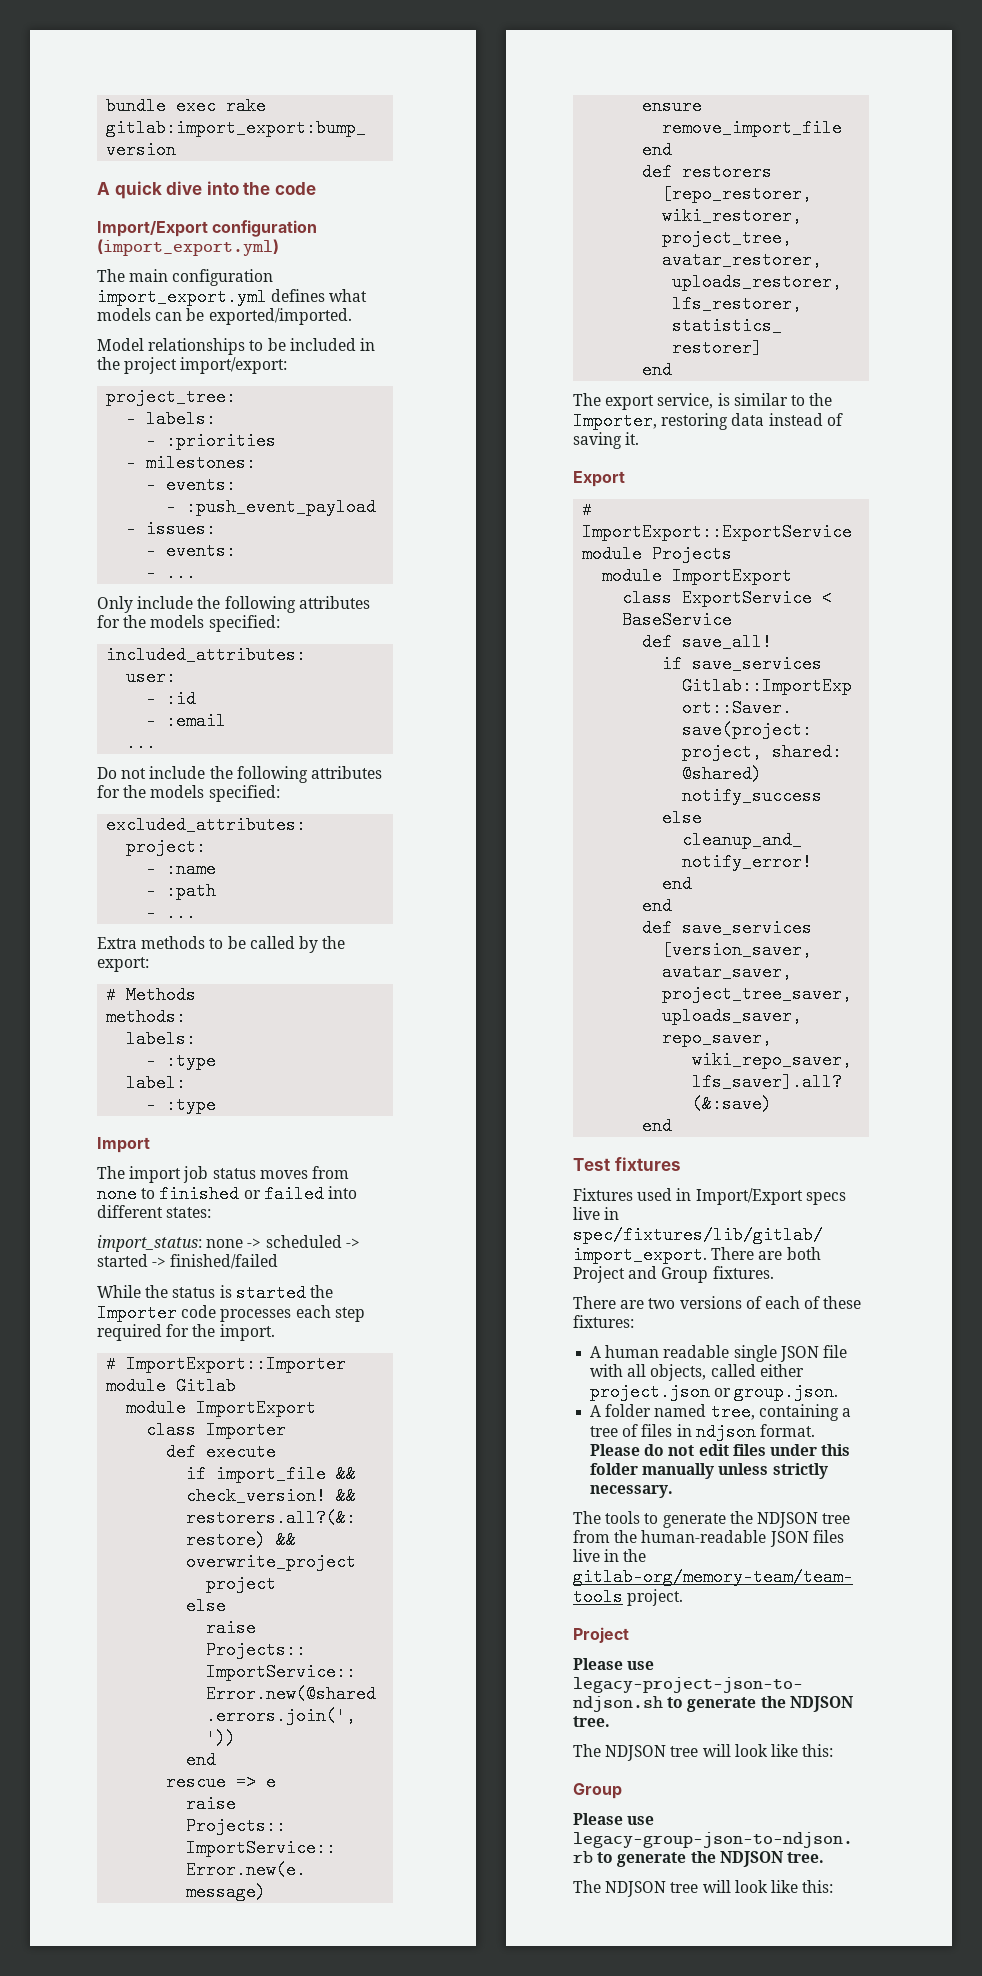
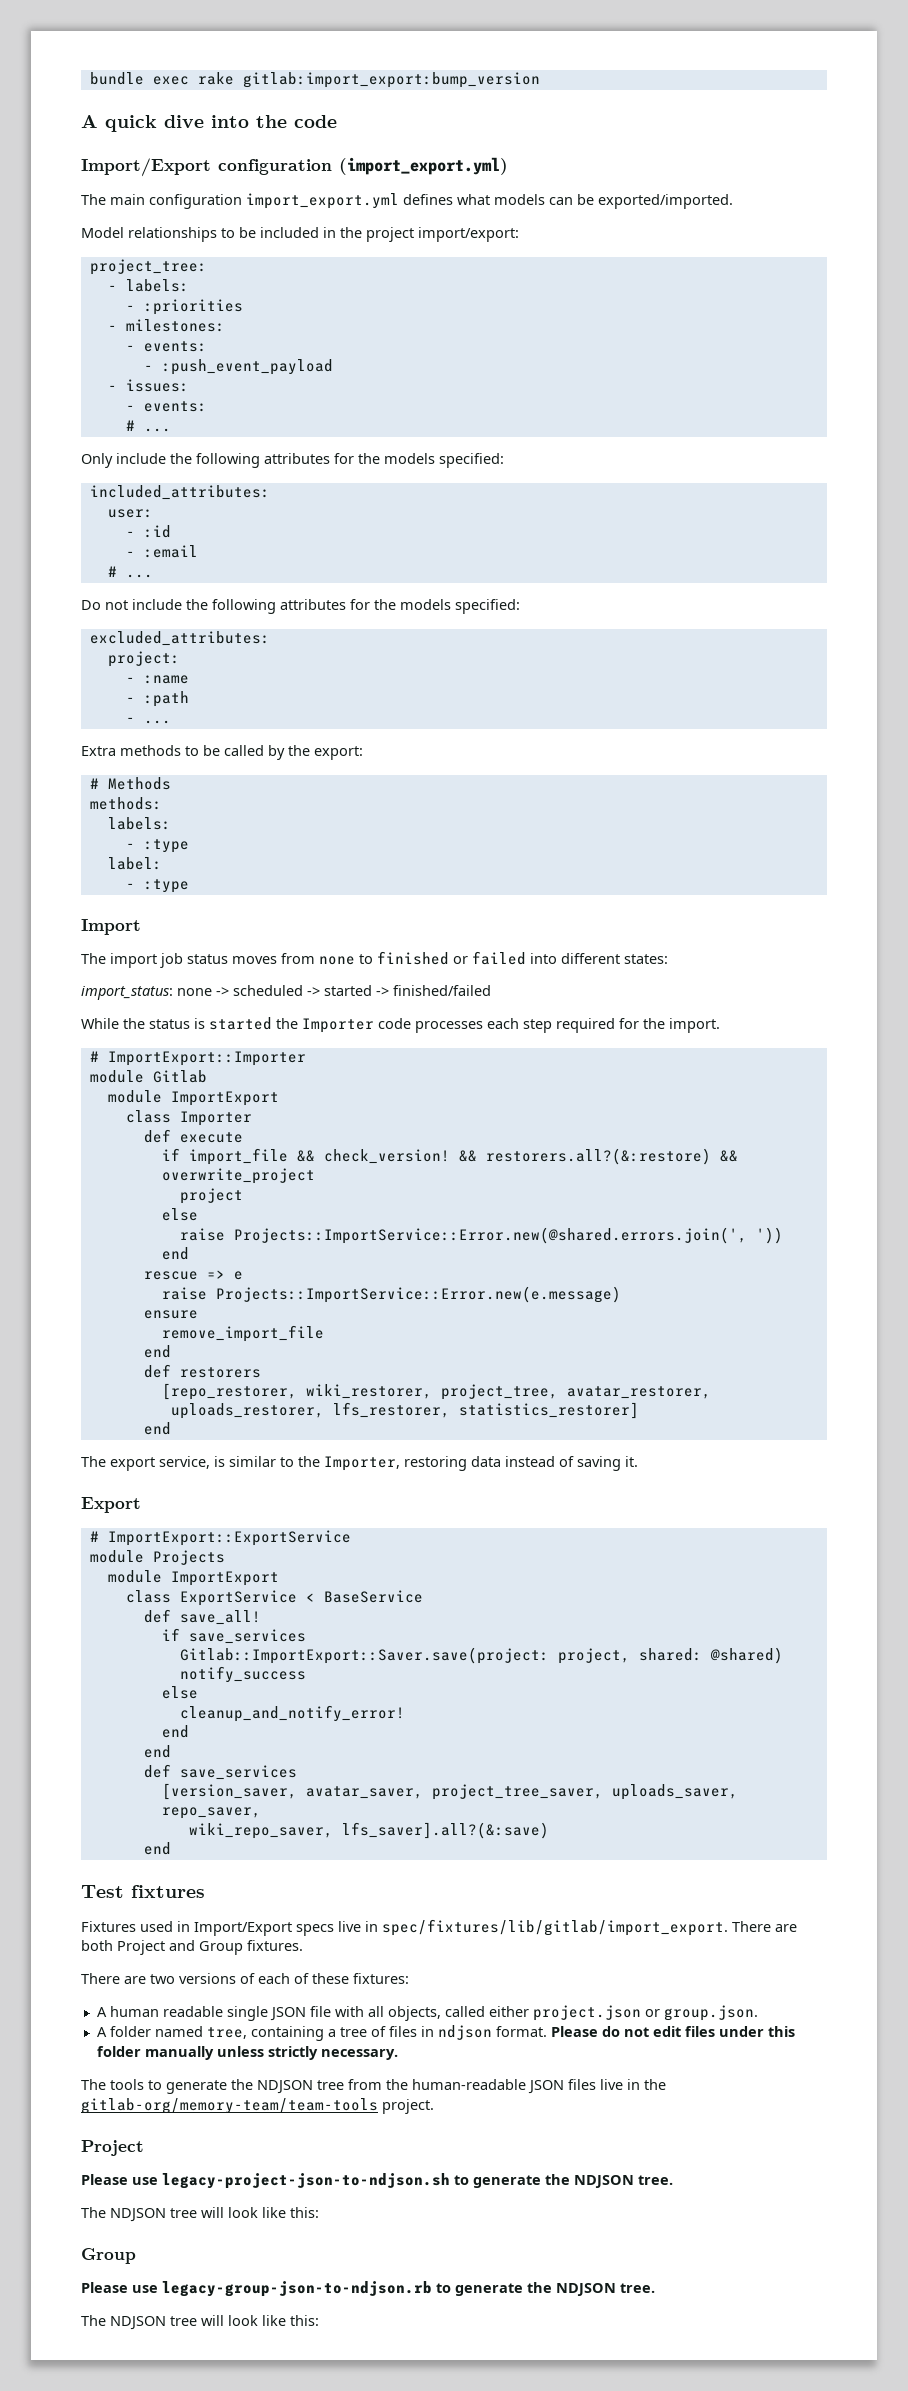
[146,564,157,582] - -> [125,420,135,431] #
(227, 721) none -> [107,566,117,577] #

